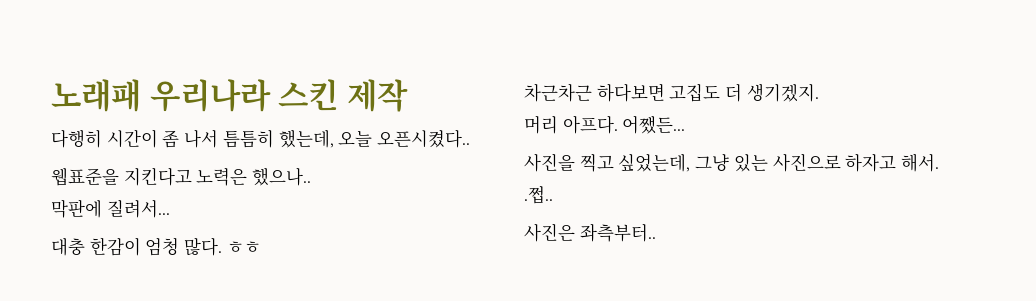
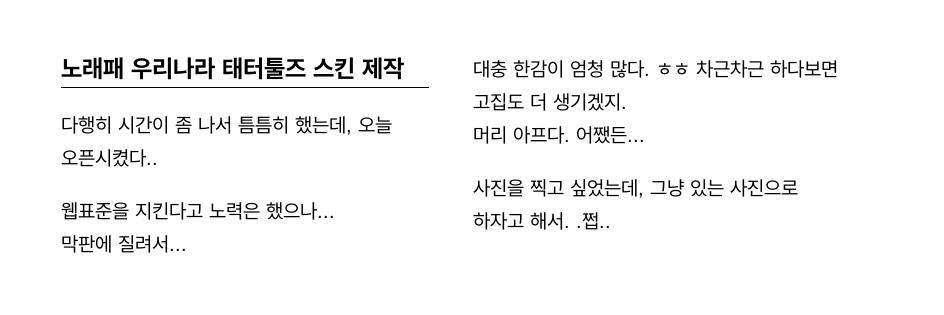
(271, 95) none -> [222,57,306,80] 태터툴즈
[252,167,312,186] 했으나.. -> [266,202,335,220] 했으나...
(261, 247) // -> (690, 69) none
[524,223,656,242] // 사진은 좌측부터.. -> (611, 221) none

